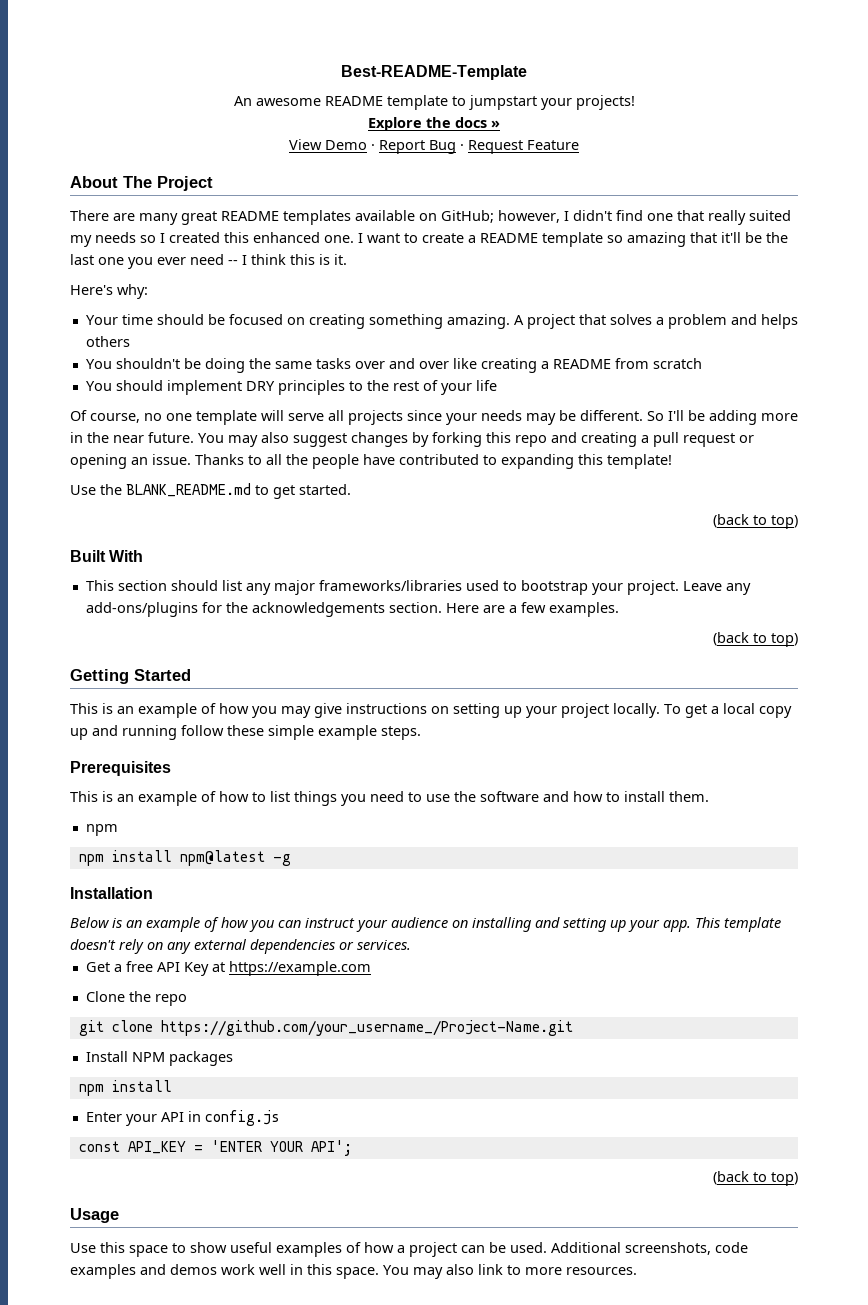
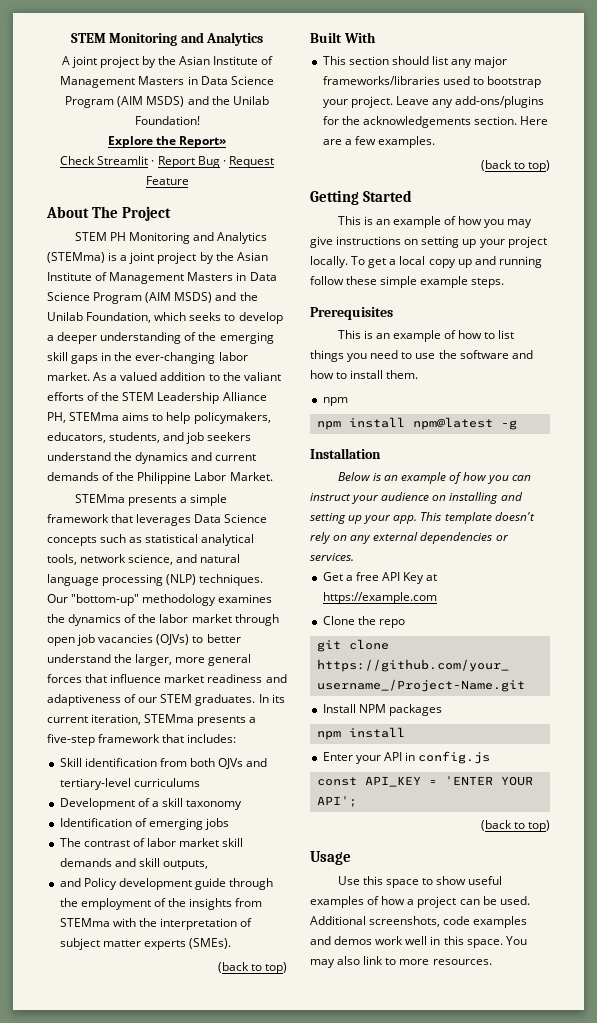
[341,65,527,80] [233,95,635,110] [368,117,500,131] [289,139,367,150] Best-README-Template // An awesome README template to jumpstart your projects! // Explore the docs » // View Demo -> [70,32,264,46] [61,56,274,68] [60,76,274,88] [65,96,269,108] [134,116,200,125] [107,136,227,148] [60,156,149,165] STEM Monitoring and Analytics // A joint project by the Asian Institute of Management Masters in Data Science Program (AIM MSDS) and the Unilab Foundation! // Explore the Report» // Check Streamlit
[70,210,791,225] [70,232,788,247] [70,254,347,269] [70,284,148,299] [85,314,798,329] [85,336,130,347] [85,358,702,373] [85,380,497,395] [70,410,798,425] [70,432,754,447] [70,454,672,469] [70,483,351,499] There are many great README templates available on GitHub; however, I didn't find one that really suited my needs so I created this enhanced one. I want to create a README template so amazing that it'll be the last one you ever need -- I think this is it. // Here's why: // Your time should be focused on creating something amazing. A project that solves a problem and helps others // You shouldn't be doing the same tasks over and over like creating a README from scratch // You should implement DRY principles to the rest of your life // Of course, no one template will serve all projects since your needs may be different. So I'll be adding more in the near future. You may also suggest changes by forking this repo and creating a pull request or opening an issue. Thanks to all the people have contributed to expanding this template! // Use the BLANK_README.md to get started. -> [74,232,268,244] [47,252,268,264] [47,272,277,284] [47,292,258,304] [47,312,283,324] [47,332,274,344] [47,352,248,364] [47,372,281,381] [47,392,267,404] [47,412,271,424] [47,432,252,444] [47,452,257,464] [47,472,273,484] [74,494,227,506] [47,514,268,526] [47,534,255,546] [47,554,241,565] [47,574,264,586] [47,594,273,606] [47,614,279,626] [47,634,241,646] [47,654,252,666] [47,674,287,683] [47,694,285,706] [47,714,257,726] [47,734,237,746] [59,758,268,769] [59,778,200,790] [59,798,243,810] [59,818,229,830] [59,838,244,847] [59,858,208,870] [59,878,274,890] [59,898,263,910] [59,918,253,930] [59,938,231,950] STEM PH Monitoring and Analytics (STEMma) is a joint project by the Asian Institute of Management Masters in Data Science Program (AIM MSDS) and the Unilab Foundation, which seeks to develop a deeper understanding of the emerging skill gaps in the ever-changing labor market. As a valued addition to the valiant efforts of the STEM Leadership Alliance PH, STEMma aims to help policymakers, educators, students, and job seekers understand the dynamics and current demands of the Philippine Labor Market. // STEMma presents a simple framework that leverages Data Science concepts such as statistical analytical tools, network science, and natural language processing (NLP) techniques. Our "bottom-up" methodology examines the dynamics of the labor market through open job vacancies (OJVs) to better understand the larger, more general forces that influence market readiness and adaptiveness of our STEM graduates. In its current iteration, STEMma presents a five-step framework that includes: // Skill identification from both OJVs and tertiary-level curriculums // Development of a skill taxonomy // Identification of emerging jobs // The contrast of labor market skill demands and skill outputs, // and Policy development guide through the employment of the insights from STEMma with the interpretation of subject matter experts (SMEs).

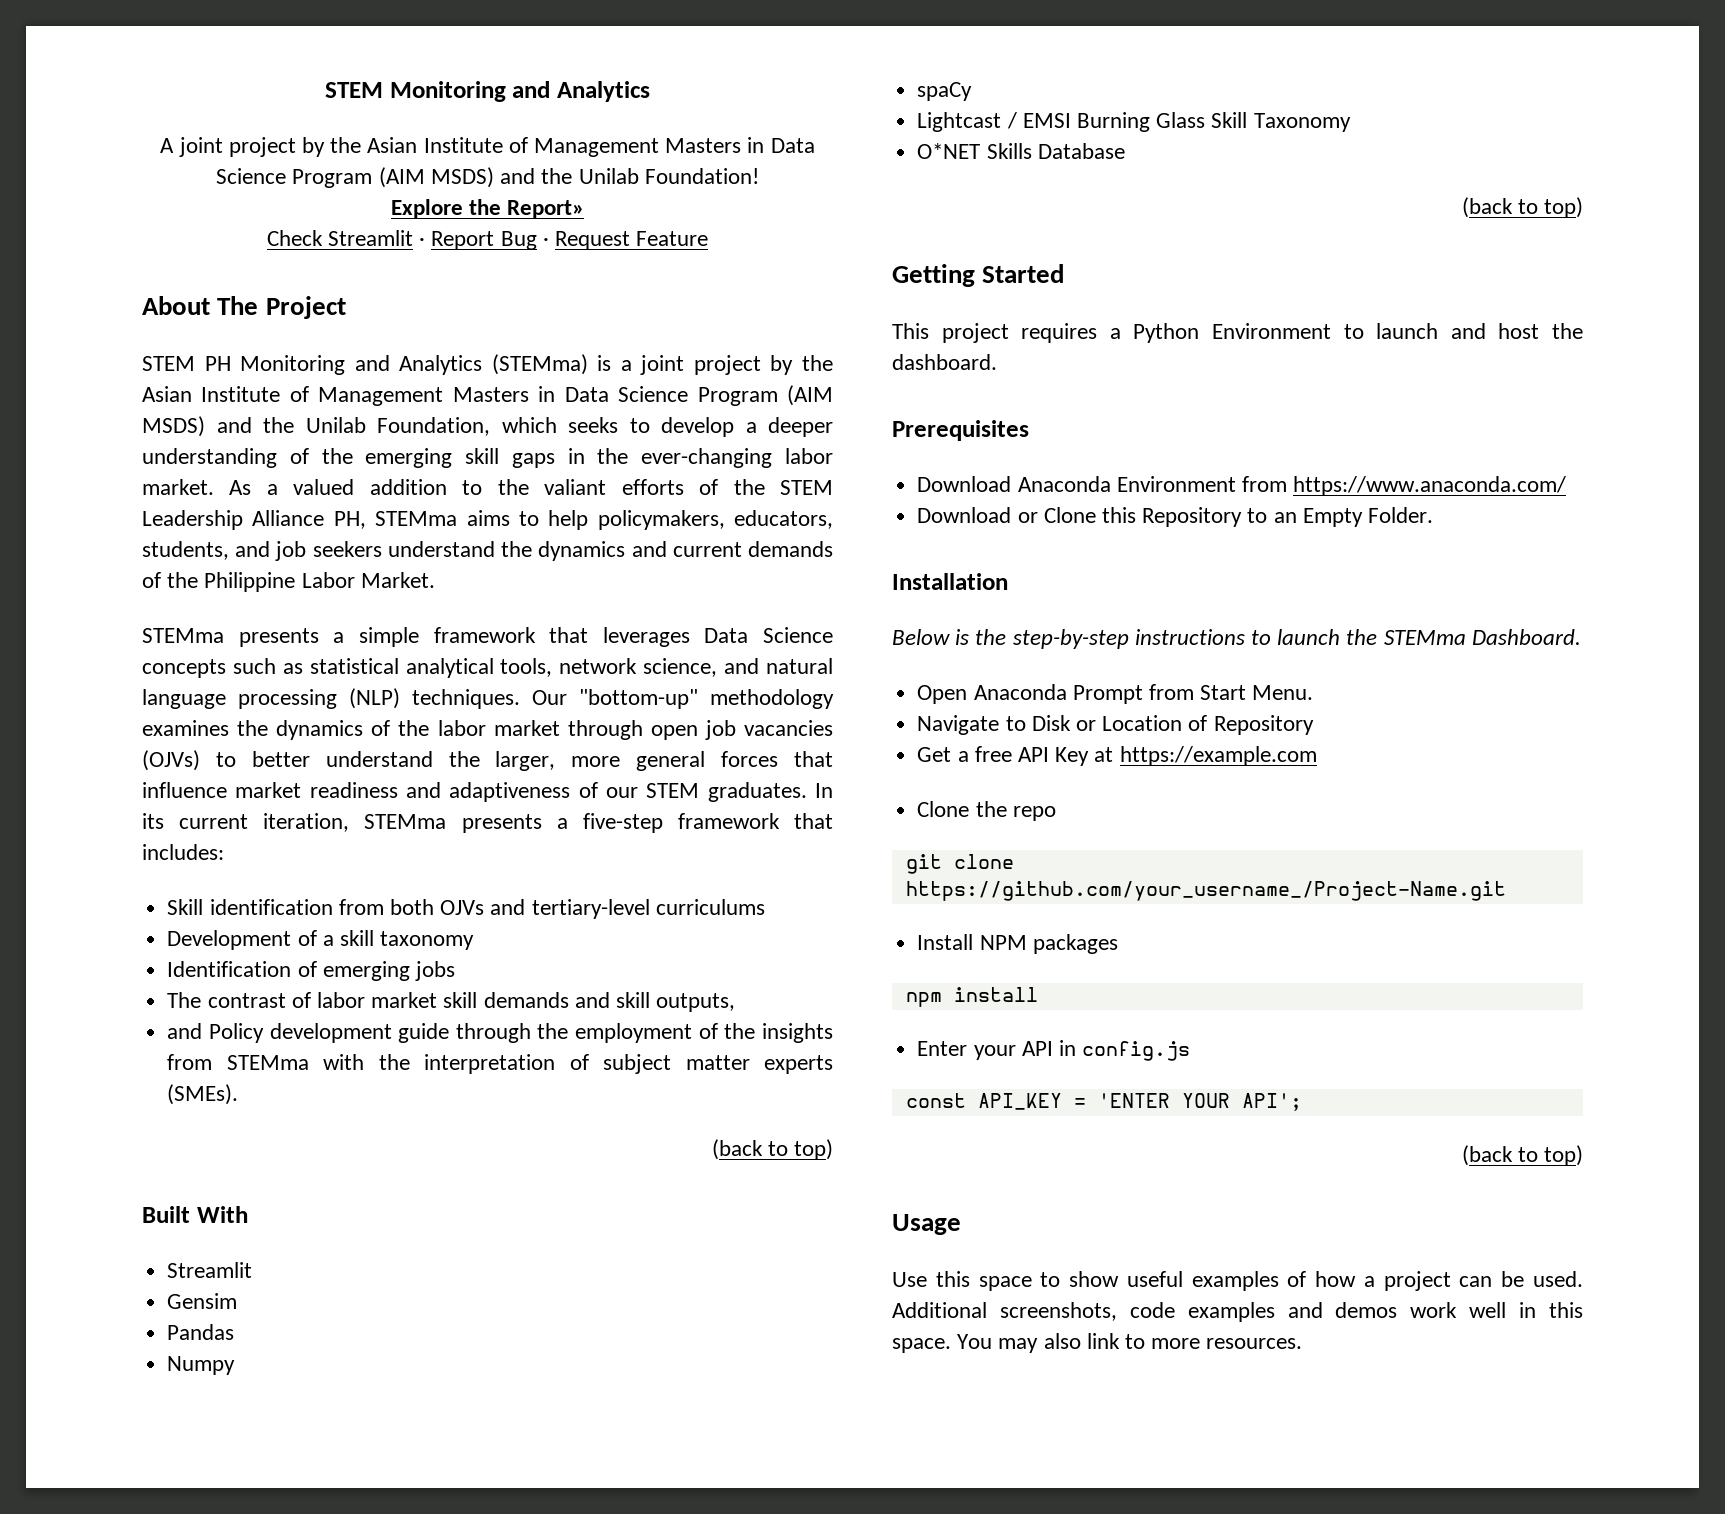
[322,56,508,68] [322,76,541,88] [322,96,545,108] [322,116,549,128] [322,136,435,148] This section should list any major frameworks/libraries used to bootstrap your project. Leave any add-ons/plugins for the acknowledgements section. Here are a few examples. -> [167,1262,253,1278] [167,1293,238,1309] [167,1324,235,1340] [167,1356,236,1375] [917,82,973,101] [917,112,1351,132] [917,143,1125,159] Streamlit // Gensim // Pandas // Numpy // spaCy // Lightcast / EMSI Burning Glass Skill Taxonomy // O*NET Skills Database
[363,216,533,228] [310,236,547,248] [310,256,542,268] [310,276,505,288] [310,307,393,320] [337,330,515,342] [310,350,533,362] [310,370,419,379] [322,397,348,406] [316,417,517,430] [310,448,381,459] [337,472,532,484] [310,492,523,504] [310,512,535,524] [310,532,509,544] [310,553,354,561] is an example of how you may give instructions on setting up your project locally. To get a local copy up and running follow these simple example steps. // Prerequisites // This is an example of how to list things you need to use the software and how to install them. // npm // npm install npm@latest -g // Installation // Below is an example of how you can instruct your audience on installing and setting up your app. This template doesn't rely on any external dependencies or services. -> [941,323,1583,343] [892,354,997,370] [892,420,1029,441] [917,476,1567,496] [917,507,1433,527] [892,573,1008,590] [892,629,1581,649] [917,684,1314,704] [917,715,1314,735] project requires a Python Environment to launch and host the dashboard. // Prerequisites // Download Anaconda Environment from https://www.anaconda.com/ // Download or Clone this Repository to an Empty Folder. // Installation // Below is the step-by-step instructions to launch the STEMma Dashboard. // Open Anaconda Prompt from Start Menu. // Navigate to Disk or Location of Repository

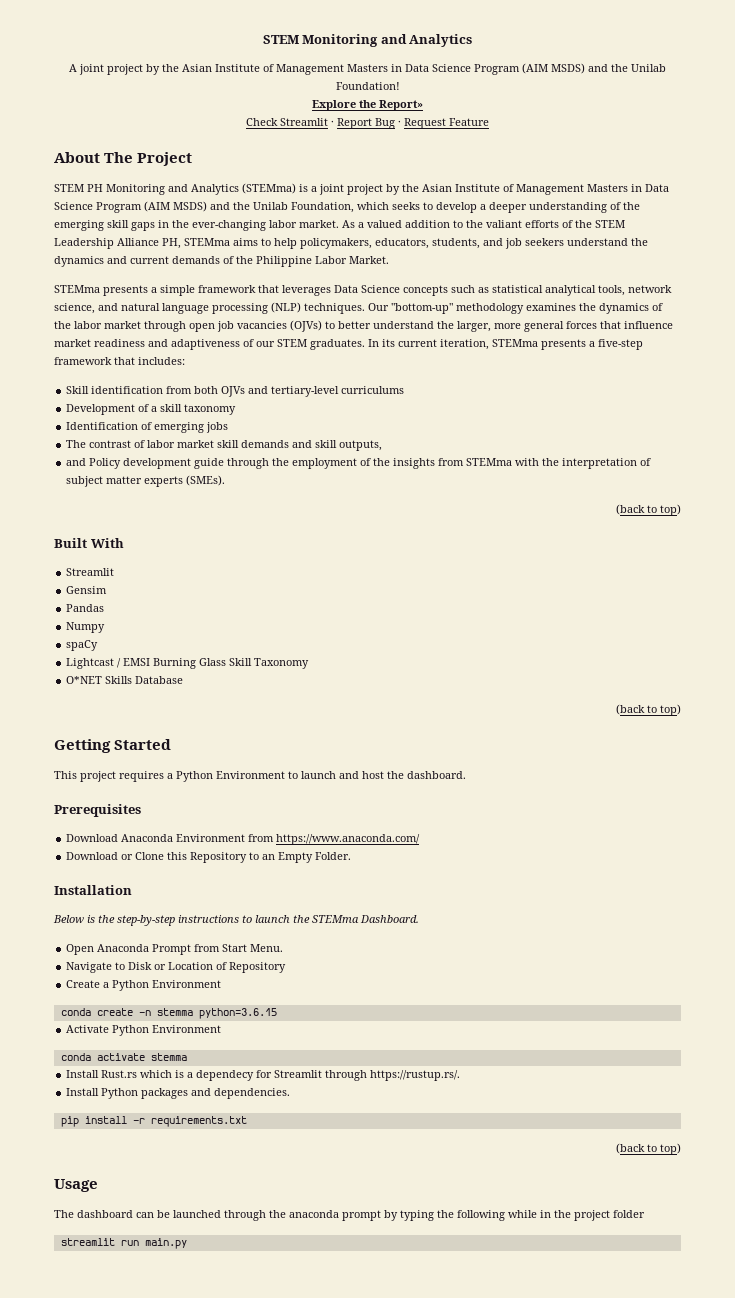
[917,746,1317,766] [917,801,1056,821] [905,854,1014,874] [905,881,1506,901] [917,934,1118,954] [905,987,1038,1007] [917,1040,1191,1061] [905,1093,1302,1111] [1461,1145,1583,1166] [892,1214,961,1235] [892,1271,1583,1291] [892,1302,1583,1322] [892,1333,1303,1353] Get a free API Key at https://example.com // Clone the repo // git clone https://github.com/your_username_/Project-Name.git // Install NPM packages // npm install // Enter your API in config.js // const API_KEY = 'ENTER YOUR API'; // (back to top) // Usage // Use this space to show useful examples of how a project can be used. Additional screenshots, code examples and demos work well in this space. You may also link to more resources. -> [66,980,222,991] [60,1008,277,1019] [66,1025,222,1036] [60,1053,187,1061] [66,1070,461,1081] [66,1088,291,1099] [60,1116,247,1127] [616,1143,681,1155] [54,1179,98,1192] [54,1210,645,1221] [60,1238,187,1249] Create a Python Environment // conda create -n stemma python=3.6.15 // Activate Python Environment // conda activate stemma // Install Rust.rs which is a dependecy for Streamlit through https://rustup.rs/. // Install Python packages and dependencies. // pip install -r requirements.txt // (back to top) // Usage // The dashboard can be launched through the anaconda prompt by typing the following while in the project folder // streamlit run main.py

